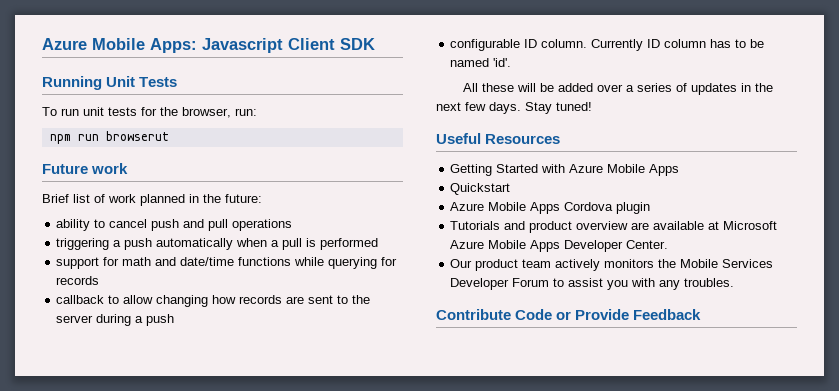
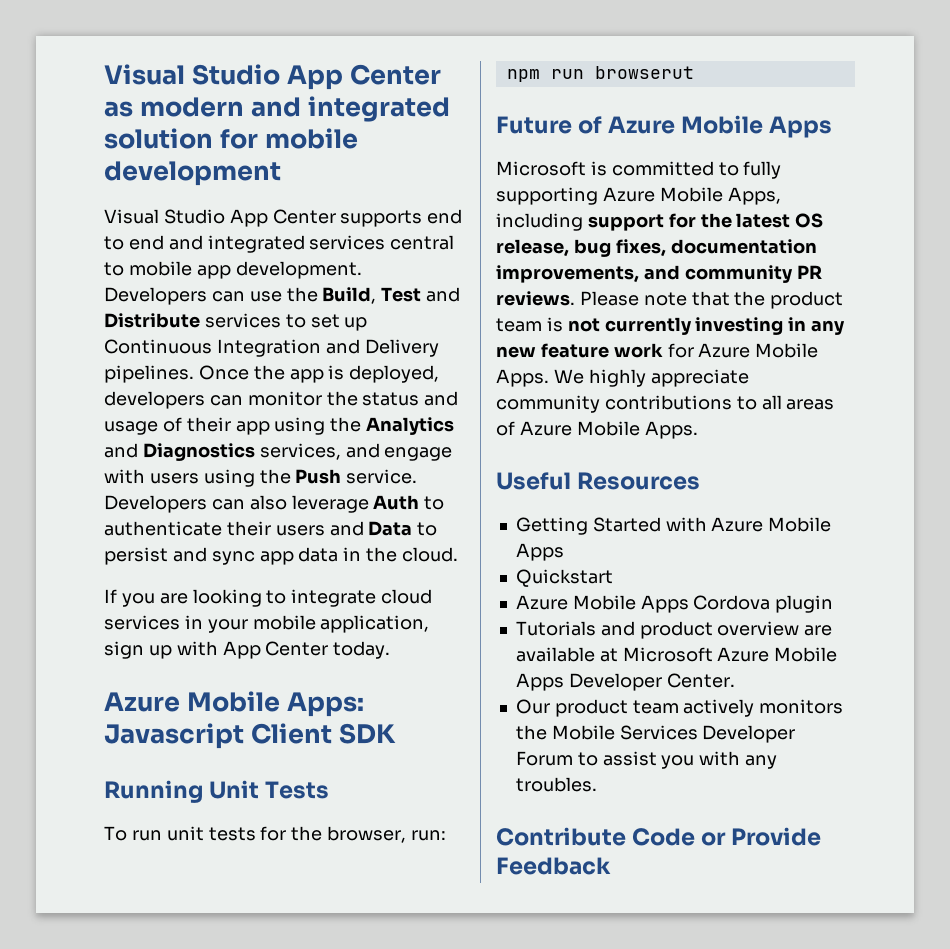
(42, 44) none -> [104,64,441,90] [104,96,450,122] [104,128,358,149] [104,161,281,186] [104,209,463,227] [104,235,455,253] [104,261,362,279] [104,287,461,305] [104,313,368,331] [104,339,439,357] [104,365,440,383] [104,391,459,409] [104,417,455,435] [104,443,453,461] [104,469,418,487] [104,495,445,513] [104,521,438,536] [104,547,459,565] [104,589,433,607] [104,615,430,633] [104,641,391,659] Visual Studio App Center as modern and integrated solution for mobile development // Visual Studio App Center supports end to end and integrated services central to mobile app development. Developers can use the Build, Test and Distribute services to set up Continuous Integration and Delivery pipelines. Once the app is deployed, developers can monitor the status and usage of their app using the Analytics and Diagnostics services, and engage with users using the Push service. Developers can also leverage Auth to authenticate their users and Data to persist and sync app data in the cloud. // If you are looking to integrate cloud services in your mobile application, sign up with App Center today. //
[91,163,129,174] [42,194,262,206] [56,219,293,231] [56,238,379,250] [56,257,398,269] [56,276,100,285] [56,295,371,307] [56,314,175,326] [450,39,765,51] [450,58,512,67] [462,83,773,95] [436,102,592,114] work // Brief list of work planned in the future: // ability to cancel push and pull operations // triggering a push automatically when a pull is performed // support for math and date/time functions while querying for records // callback to allow changing how records are sent to the server during a push // configurable ID column. Currently ID column has to be named 'id'. // All these will be added over a series of updates in the next few days. Stay tuned! -> [578,115,833,138] [496,161,782,179] [496,187,781,205] [496,213,824,231] [496,239,817,257] [496,265,822,283] [496,291,844,309] [496,317,846,335] [496,343,819,358] [496,369,749,387] [496,395,835,413] [496,421,698,439] of Azure Mobile Apps // Microsoft is committed to fully supporting Azure Mobile Apps, including support for the latest OS release, bug fixes, documentation improvements, and community PR reviews. Please note that the product team is not currently investing in any new feature work for Azure Mobile Apps. We highly appreciate community contributions to all areas of Azure Mobile Apps.

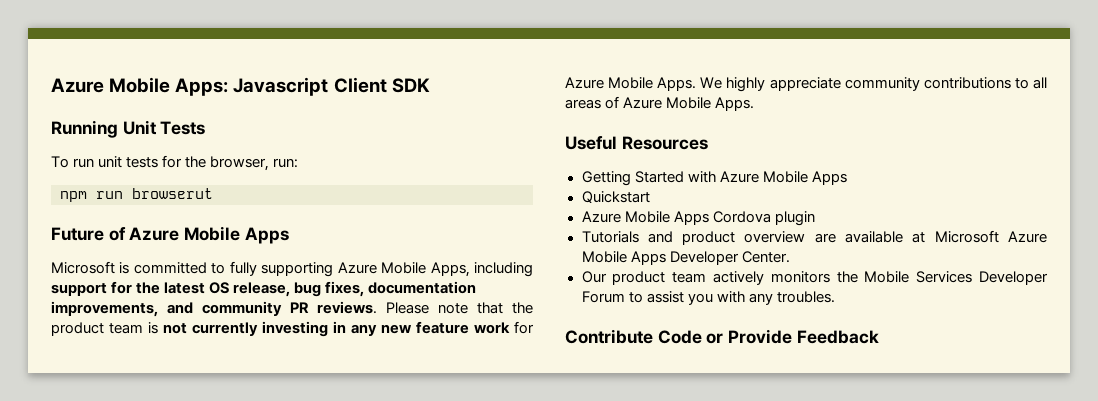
[104,64,441,90] [104,96,450,122] [104,128,358,149] [104,161,281,186] [104,209,463,227] [104,235,455,253] [104,261,362,279] [104,287,461,305] [104,313,368,331] [104,339,439,357] [104,365,440,383] [104,391,459,409] [104,417,455,435] [104,443,453,461] [104,469,418,487] [104,495,445,513] [104,521,438,536] [104,547,459,565] [104,589,433,607] [104,615,430,633] [104,641,391,659] Visual Studio App Center as modern and integrated solution for mobile development // Visual Studio App Center supports end to end and integrated services central to mobile app development. Developers can use the Build, Test and Distribute services to set up Continuous Integration and Delivery pipelines. Once the app is deployed, developers can monitor the status and usage of their app using the Analytics and Diagnostics services, and engage with users using the Push service. Developers can also leverage Auth to authenticate their users and Data to persist and sync app data in the cloud. // If you are looking to integrate cloud services in your mobile application, sign up with App Center today. // -> (51, 85) none

